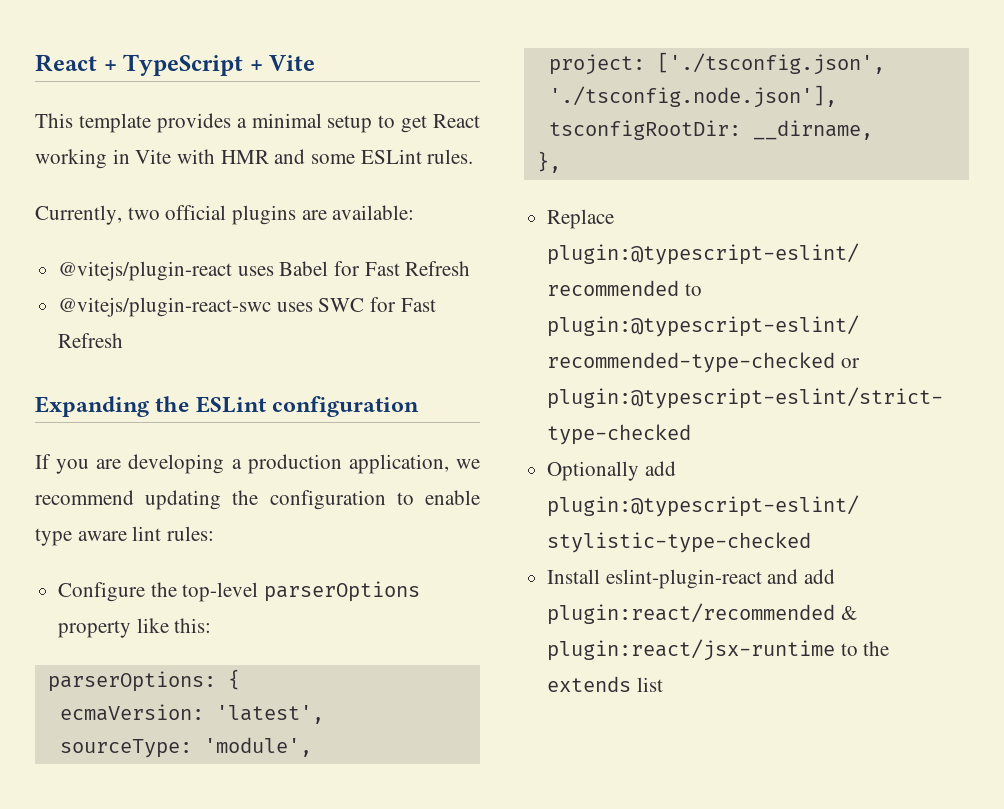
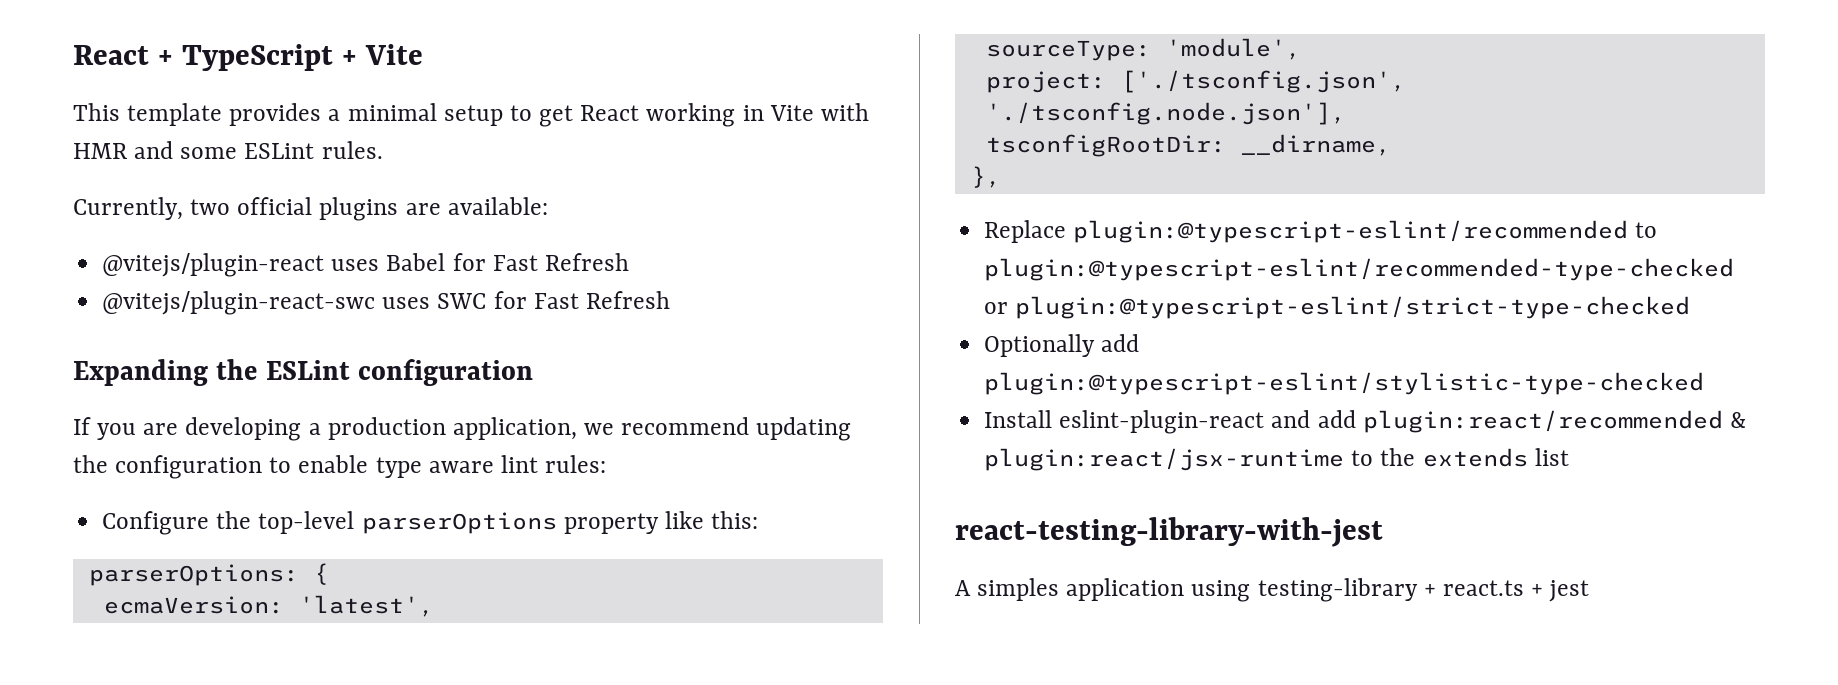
(663, 684) none -> [955,517,1383,547] [955,578,1590,602] // react-testing-library-with-jest // A simples application using testing-library + react.ts + jest

